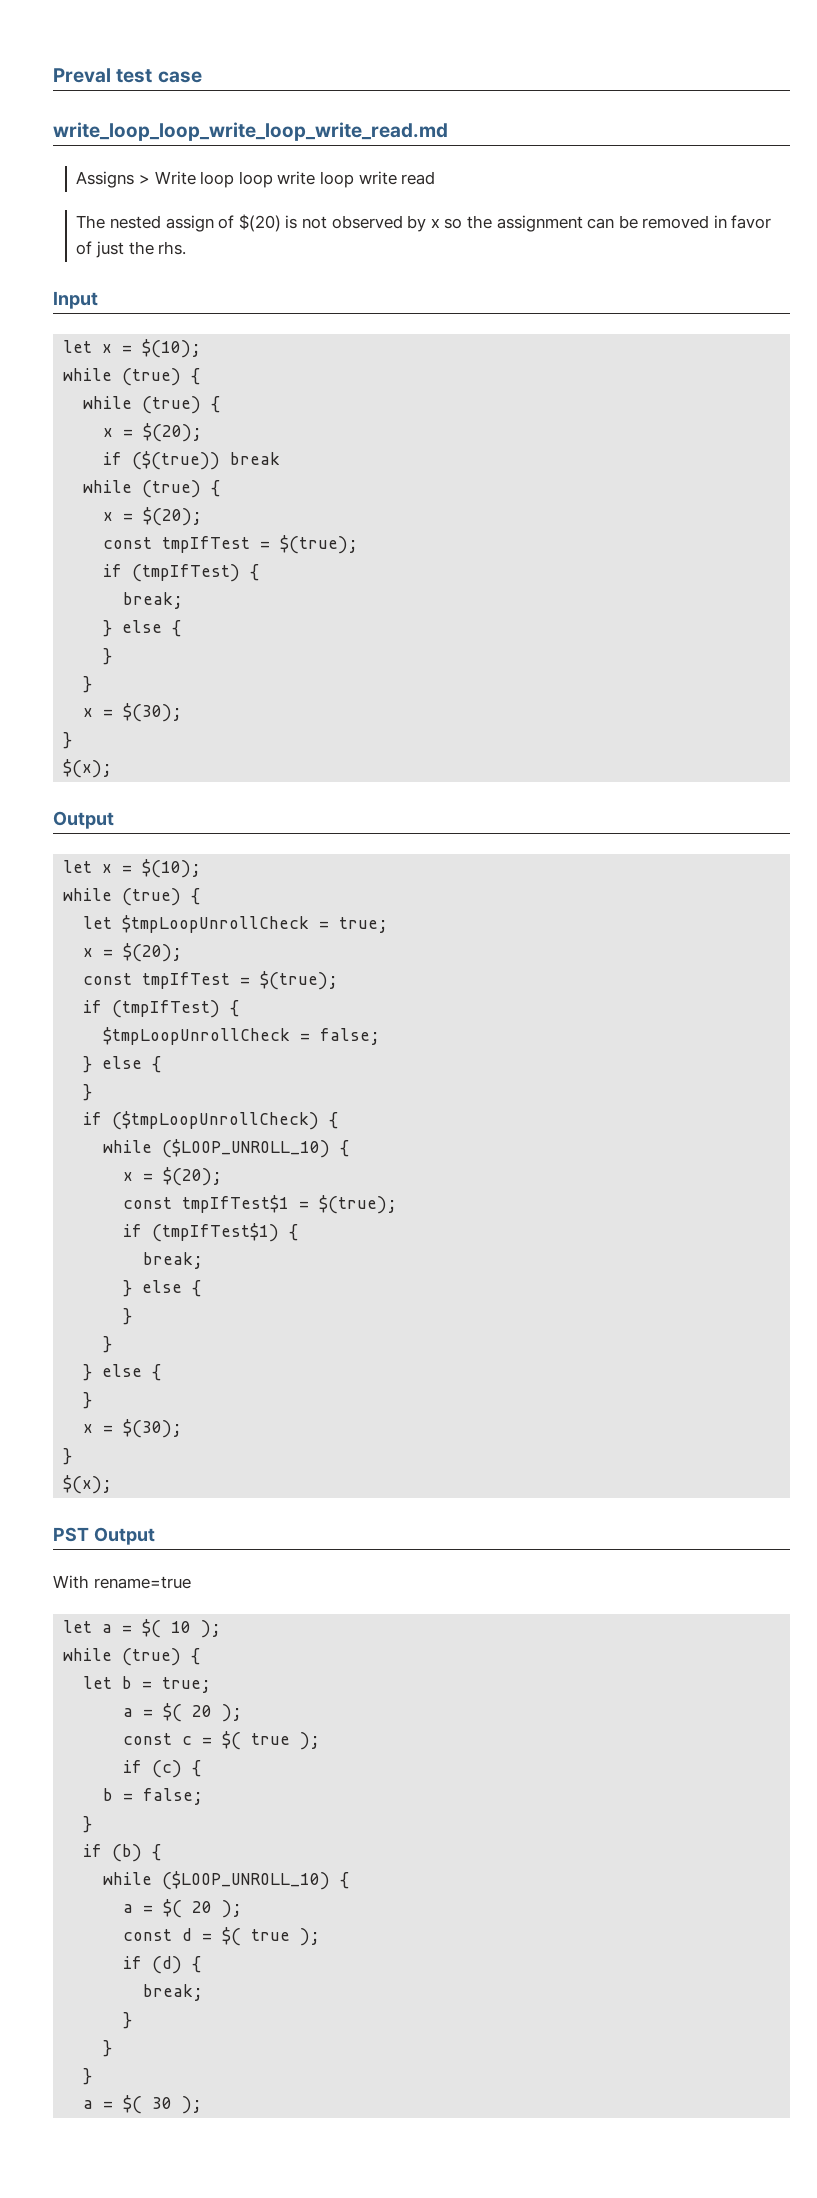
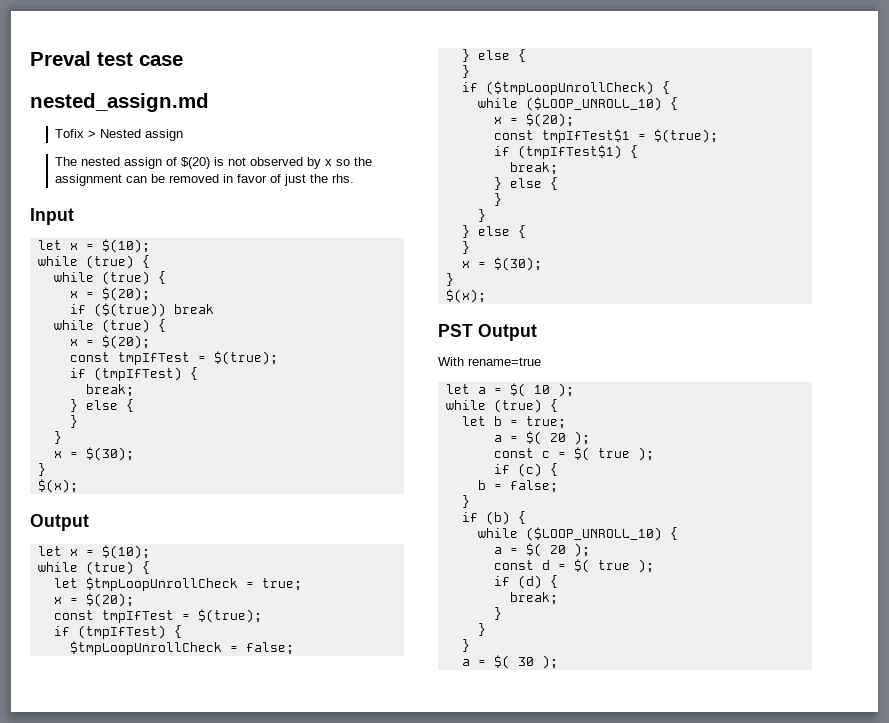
[53,122,448,141] [76,171,436,188] write_loop_loop_write_loop_write_read.md // Assigns > Write loop loop write loop write read -> [30,93,209,112] [55,129,184,141] nested_assign.md // Tofix > Nested assign

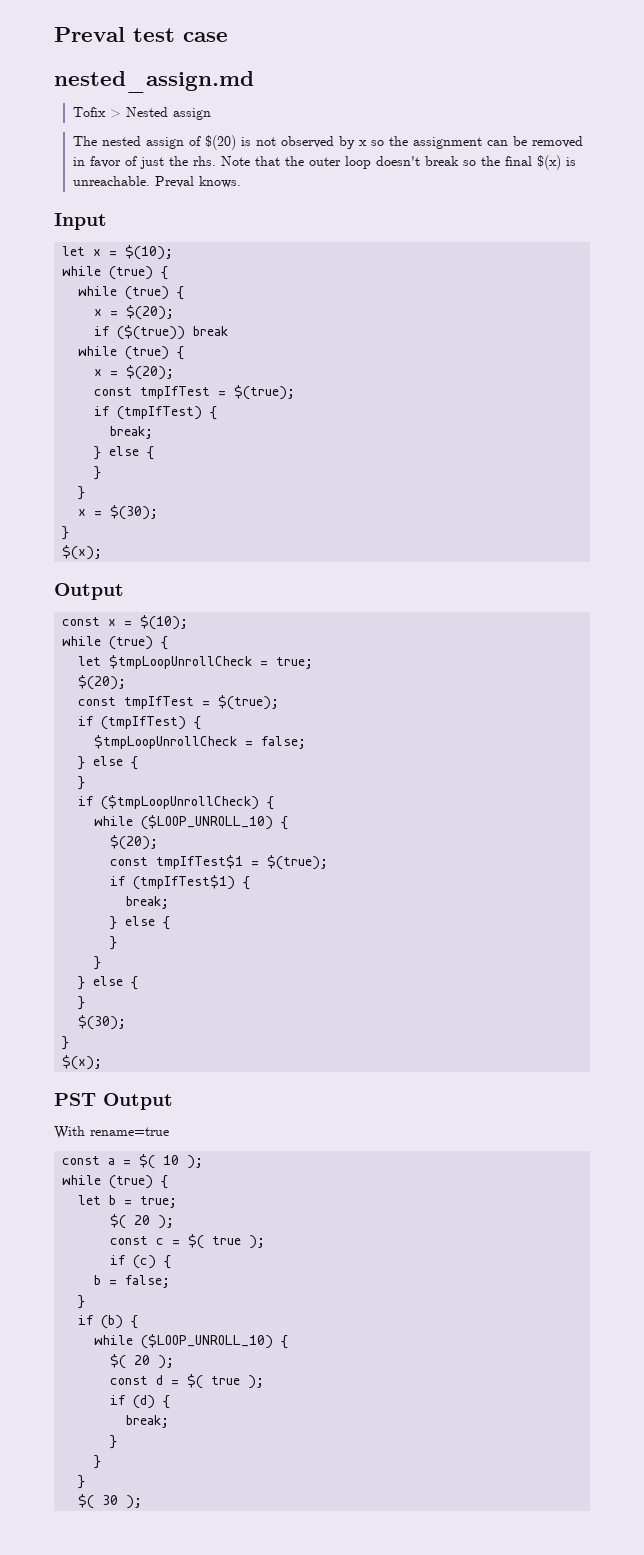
(355, 178) none -> [221,155,577,170] [73,176,242,188] Note that the outer loop doesn't break so the final $(x) is unreachable. Preval knows.
[37,546,62,556] let -> [62,617,101,626] const
[53,597,78,604] x = -> (314, 663) none
[493,117,518,124] x = -> (289, 823) none
[461,261,486,268] x = -> (86, 1003) none
[445,384,470,394] let -> [62,1156,101,1165] const
[493,435,518,442] a = -> (178, 1202) none
[493,547,518,554] a = -> (289, 1342) none
[461,659,486,666] a = -> (86, 1482) none

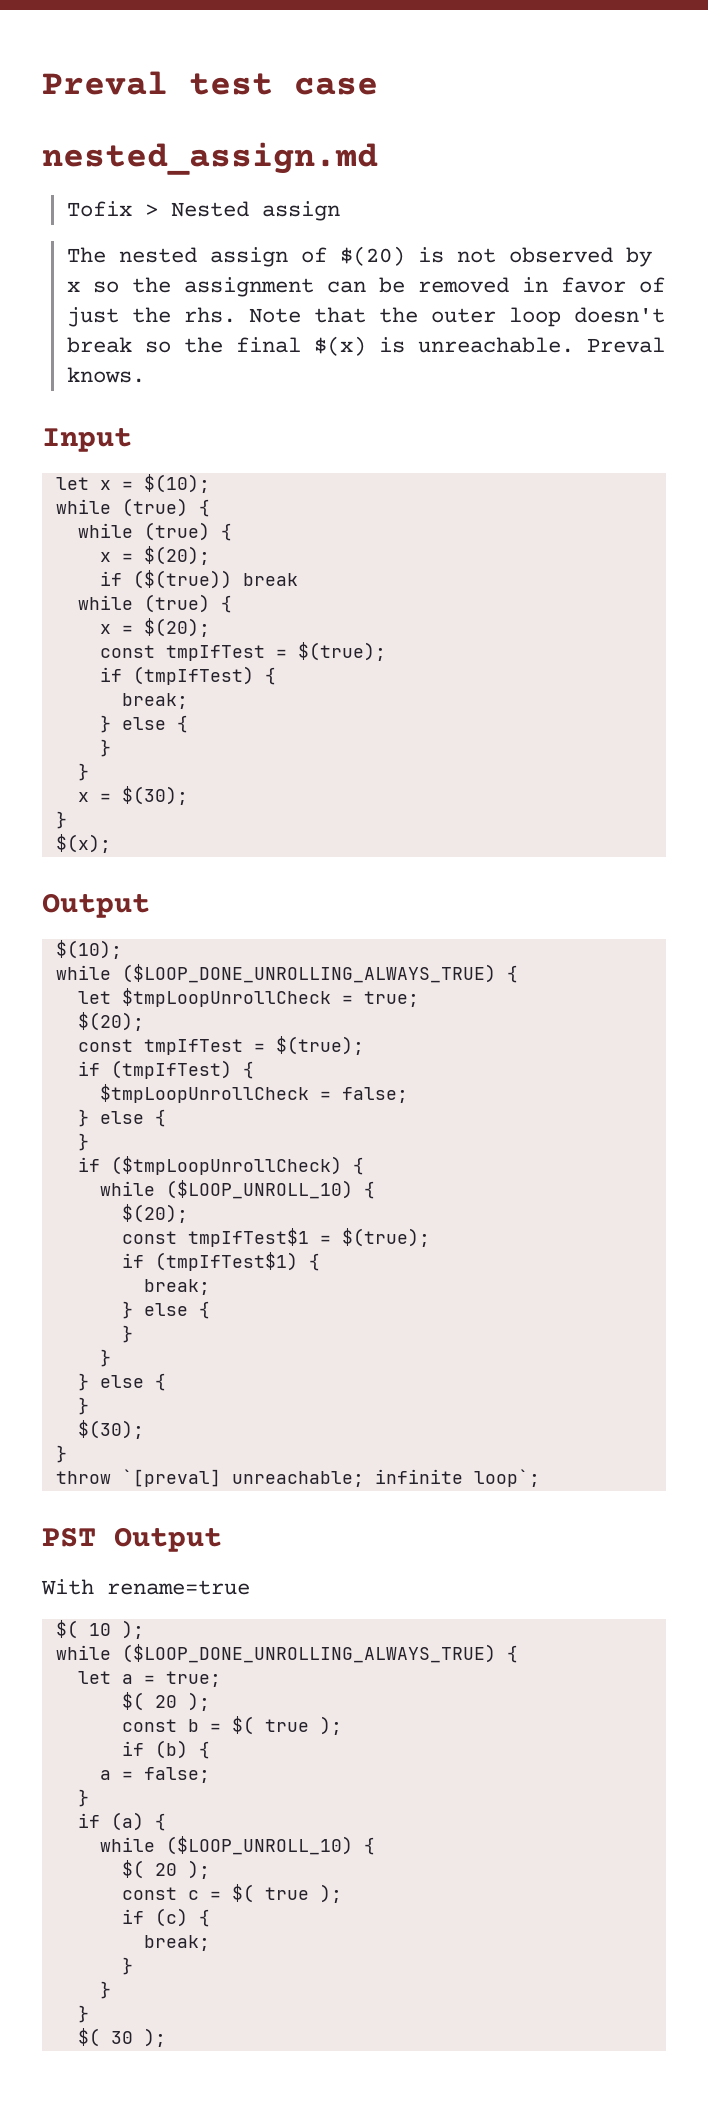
[62,615,189,630] [62,636,154,650] const x = $(10); // while (true) -> [55,940,122,959] [55,964,496,983] $(10); // while ($LOOP_DONE_UNROLLING_ALWAYS_TRUE)
[62,1055,103,1070] $(x); -> [55,1469,540,1487] throw `[preval] unreachable; infinite loop`;
[62,1156,132,1165] const a = -> (250, 1587) none
[109,1175,169,1189] [78,1195,178,1208] (true) { // let b = true; -> [121,1644,518,1663] [77,1671,221,1687] [121,1692,210,1711] [121,1716,342,1735] [121,1740,210,1759] [99,1767,210,1783] [77,1789,89,1807] [77,1812,166,1831] [99,1836,375,1855] ($LOOP_DONE_UNROLLING_ALWAYS_TRUE) { // let a = true; // $( 20 ); // const b = $( true ); // if (b) { // a = false; // } // if (a) { // while ($LOOP_UNROLL_10) {
[94,1275,171,1288] [78,1295,86,1309] [78,1315,139,1329] [94,1334,289,1349] [110,1354,175,1369] [110,1374,265,1389] [110,1395,171,1409] // b = false; // } // if (b) { // while ($LOOP_UNROLL_10) { // $( 20 ); // const d = $( true ); // if (d) { -> (210, 1918) none

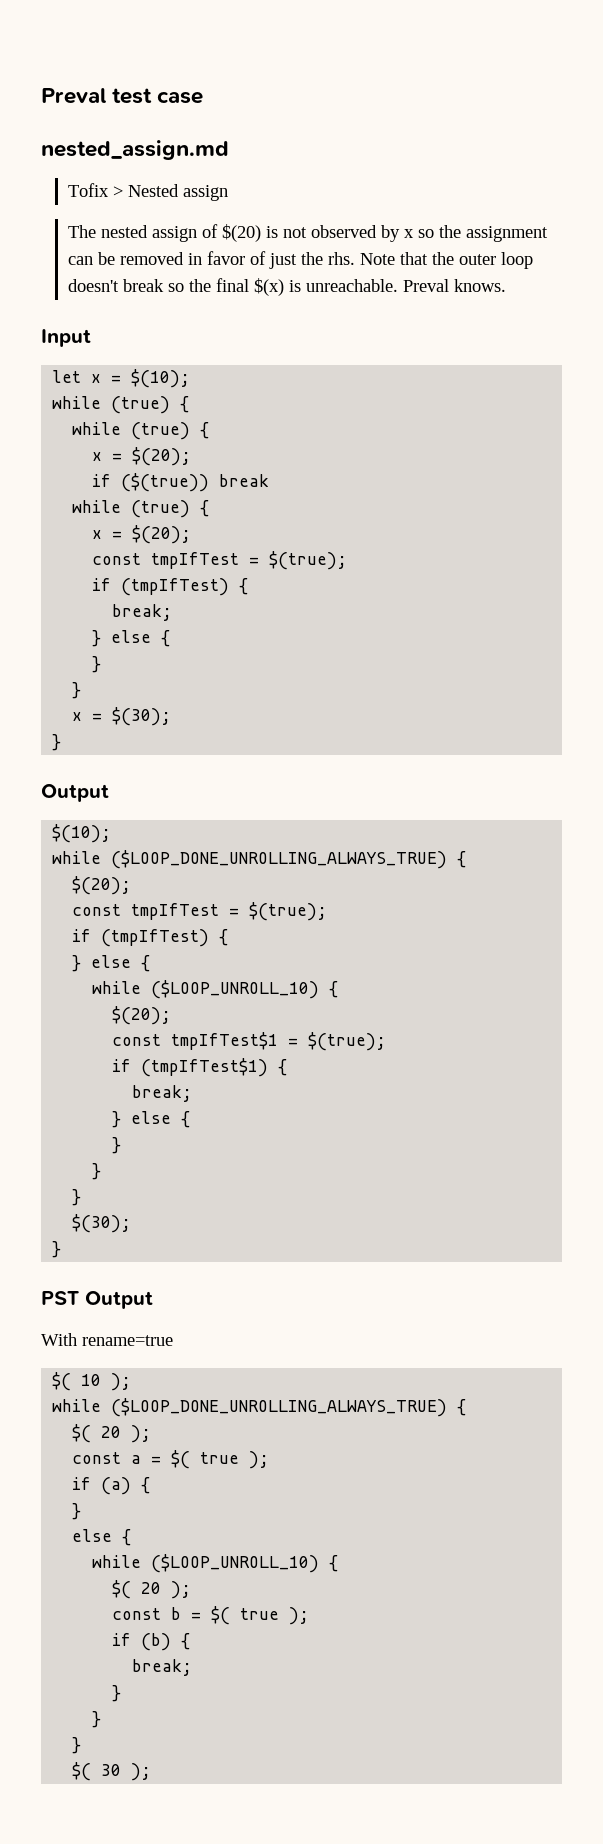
[55,834,111,853] // $(x); -> (62, 742) none
[77,988,419,1007] [77,1012,144,1031] [77,1036,364,1055] [77,1060,254,1079] [99,1084,408,1103] [77,1109,166,1127] [77,1133,89,1151] [77,1156,364,1175] // let $tmpLoopUnrollCheck = true; // $(20); // const tmpIfTest = $(true); // if (tmpIfTest) { // $tmpLoopUnrollCheck = false; // } else { // } // if ($tmpLoopUnrollCheck) { -> [72,876,132,895] [72,902,328,921] [72,929,229,947] [72,955,151,972] // $(20); // const tmpIfTest = $(true); // if (tmpIfTest) { // } else {
[77,1373,166,1391] // } else { -> (102, 1171) none
[55,1469,540,1487] // throw `[preval] unreachable; infinite loop`; -> (62, 1249) none
[77,1671,221,1687] let a = true; -> [72,1424,152,1443] [72,1450,270,1469] [72,1477,151,1495] [72,1503,82,1520] [72,1529,132,1546] [92,1554,339,1573] $( 20 ); // const a = $( true ); // if (a) { // } // else { // while ($LOOP_UNROLL_10) {
[99,1767,210,1783] [77,1789,89,1807] [77,1812,166,1831] [99,1836,375,1855] [121,1860,210,1879] [121,1884,342,1903] [121,1908,210,1927] // a = false; // } // if (a) { // while ($LOOP_UNROLL_10) { // $( 20 ); // const c = $( true ); // if (c) { -> (191, 1641) none

